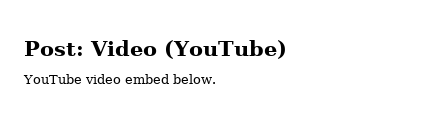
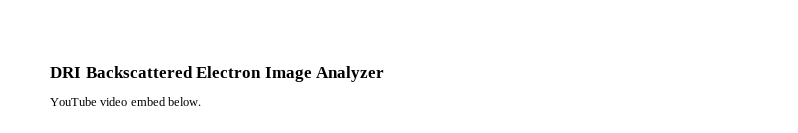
[24,40,287,59] Post: Video (YouTube) -> [50,66,385,82] DRI Backscattered Electron Image Analyzer

